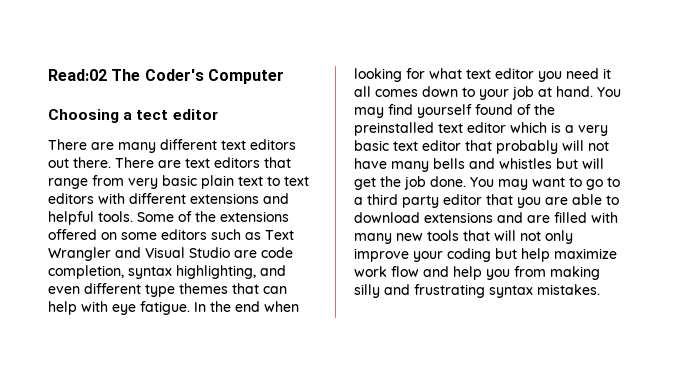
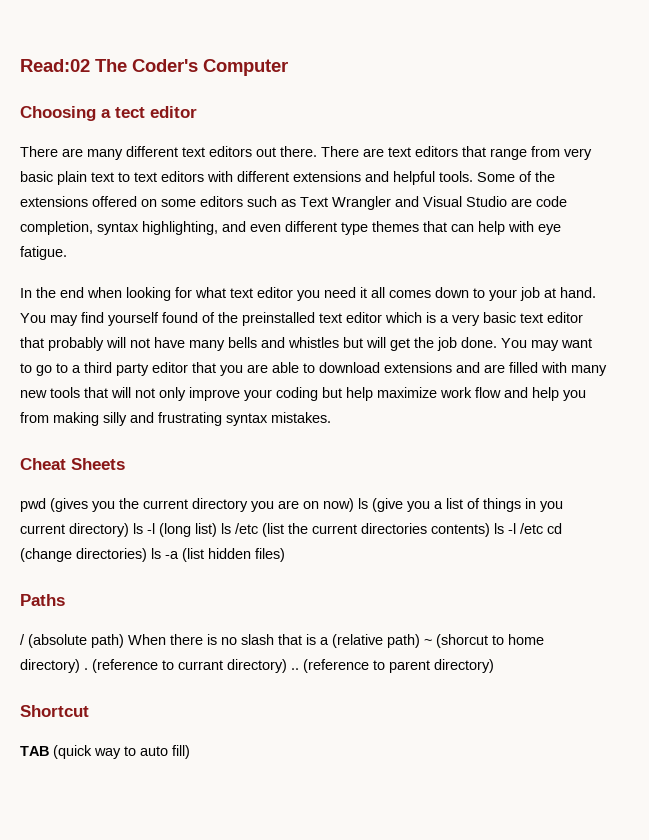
(190, 308) none -> (67, 253) //
(600, 289) none -> [20,458,125,470] [20,498,563,512] [20,523,562,537] [20,548,285,562] [20,594,65,606] [20,634,544,648] [20,659,494,673] [20,705,89,717] [20,745,190,759] // Cheat Sheets // pwd (gives you the current directory you are on now) ls (give you a list of things in you current directory) ls -l (long list) ls /etc (list the current directories contents) ls -l /etc cd (change directories) ls -a (list hidden files) // Paths // / (absolute path) When there is no slash that is a (relative path) ~ (shorcut to home directory) . (reference to currant directory) .. (reference to parent directory) // Shortcut // TAB (quick way to auto fill)

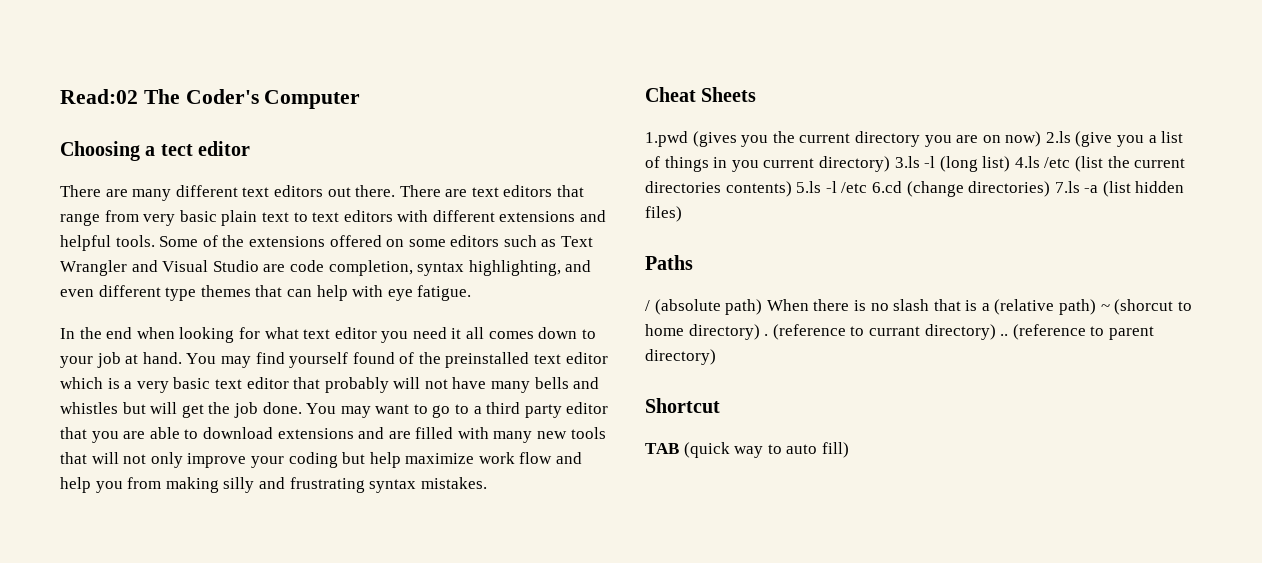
[20,498,46,512] pwd -> [645,131,688,147] 1.pwd
[358,498,368,509] ls -> [1045,131,1071,143] 2.ls
[133,523,143,534] ls -> [894,156,920,168] 3.ls
[221,523,231,534] ls -> [1014,156,1040,168] 4.ls
[494,523,504,534] ls -> [796,181,822,193] 5.ls
[547,523,562,534] cd -> [871,181,902,193] 6.cd
[151,548,161,559] ls -> [1054,181,1080,193] 7.ls

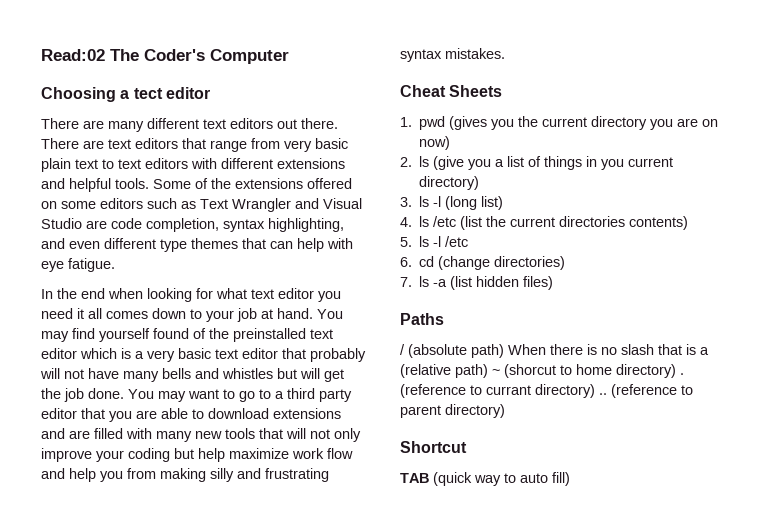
[645,131,688,147] 1.pwd -> [400,116,446,130] 1. pwd
[1045,131,1071,143] 2.ls -> [400,156,430,167] // 2. ls
[894,156,920,168] 3.ls -> [400,196,430,207] // 3. ls
[1014,156,1040,168] 4.ls -> [400,216,430,227] // 4. ls
[796,181,822,193] 5.ls -> [400,236,430,247] // 5. ls
[871,181,902,193] 6.cd -> [400,256,435,267] // 6. cd
[1054,181,1080,193] 7.ls -> [400,276,430,287] // 7. ls

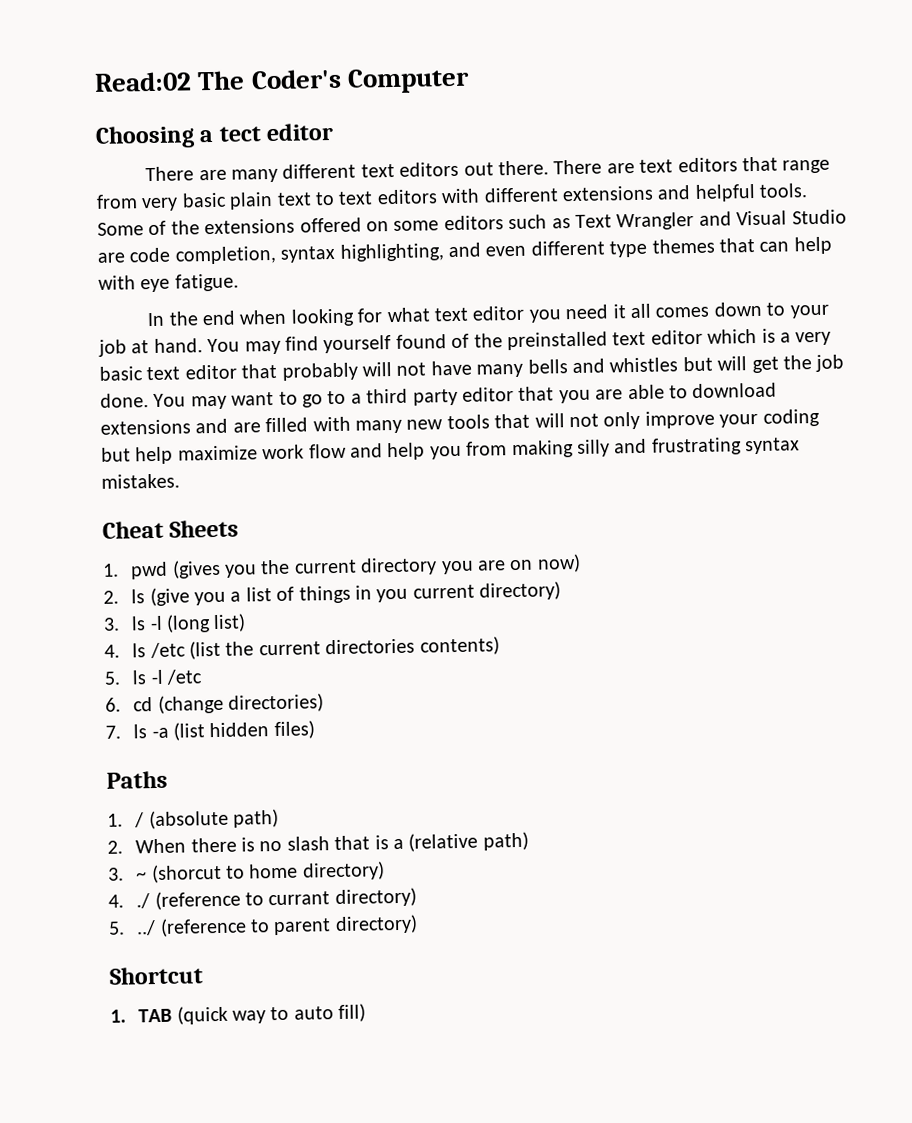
(444, 319) none -> [107,813,123,827] 1.
(504, 351) none -> [107,840,123,854] // 2.
(488, 371) none -> [108,867,124,881] // 3.
[680,373,684,375] . -> [108,893,151,909] // 4. ./
[599,393,607,395] .. -> [108,920,157,936] // 5. ../
(467, 447) none -> [110,1009,126,1023] 1.

